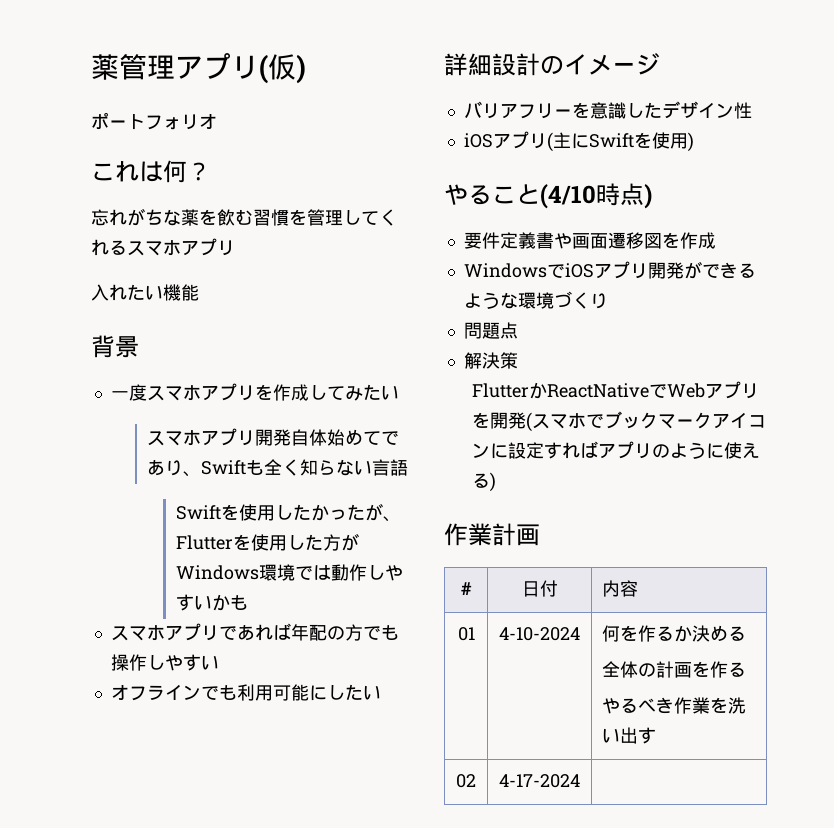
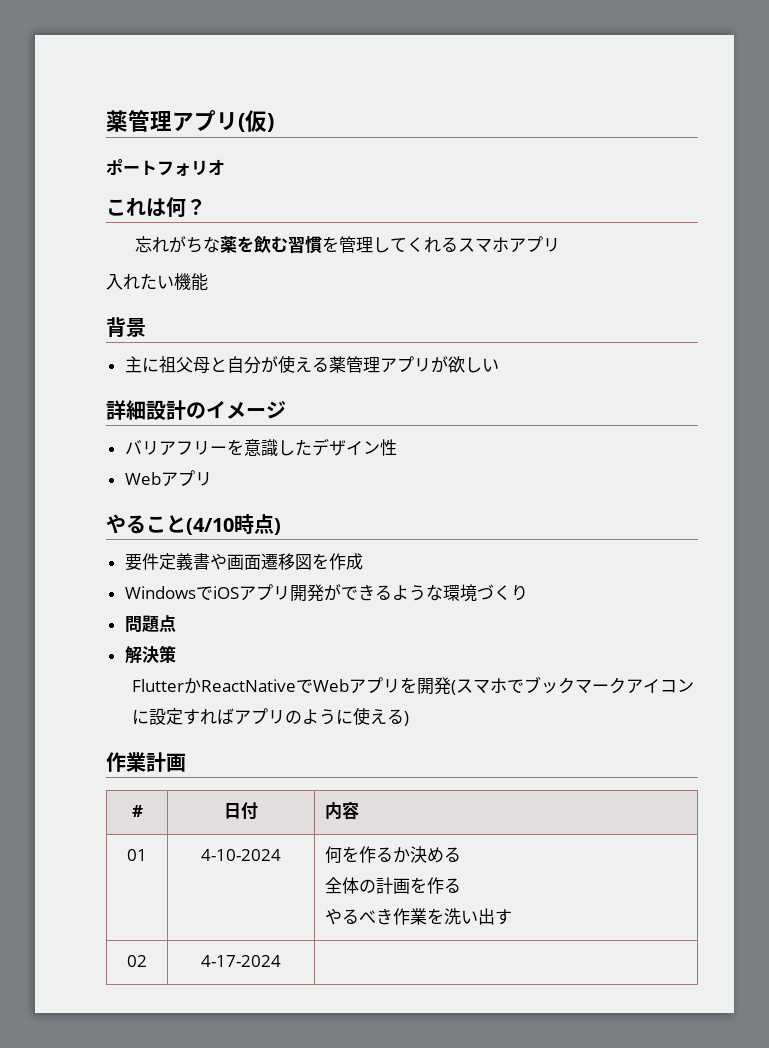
[110,383,399,401] [147,428,400,446] [147,459,409,477] [175,503,401,522] [175,533,359,551] [175,564,403,581] [175,594,248,611] [110,623,399,641] [110,654,219,671] [110,684,363,701] 一度スマホアプリを作成してみたい // スマホアプリ開発自体始めてであり、Swiftも全く知らない言語 // Swiftを使用したかったが、Flutterを使用した方がWindows環境では動作しやすいかも // スマホアプリであれば年配の方でも操作しやすい // オフラインでも利用可能にした -> [124,355,482,374] 主に祖父母と自分が使える薬管理アプリが欲し
[463,131,694,152] iOSアプリ(主にSwiftを使用) -> [124,470,212,487] Webアプリ

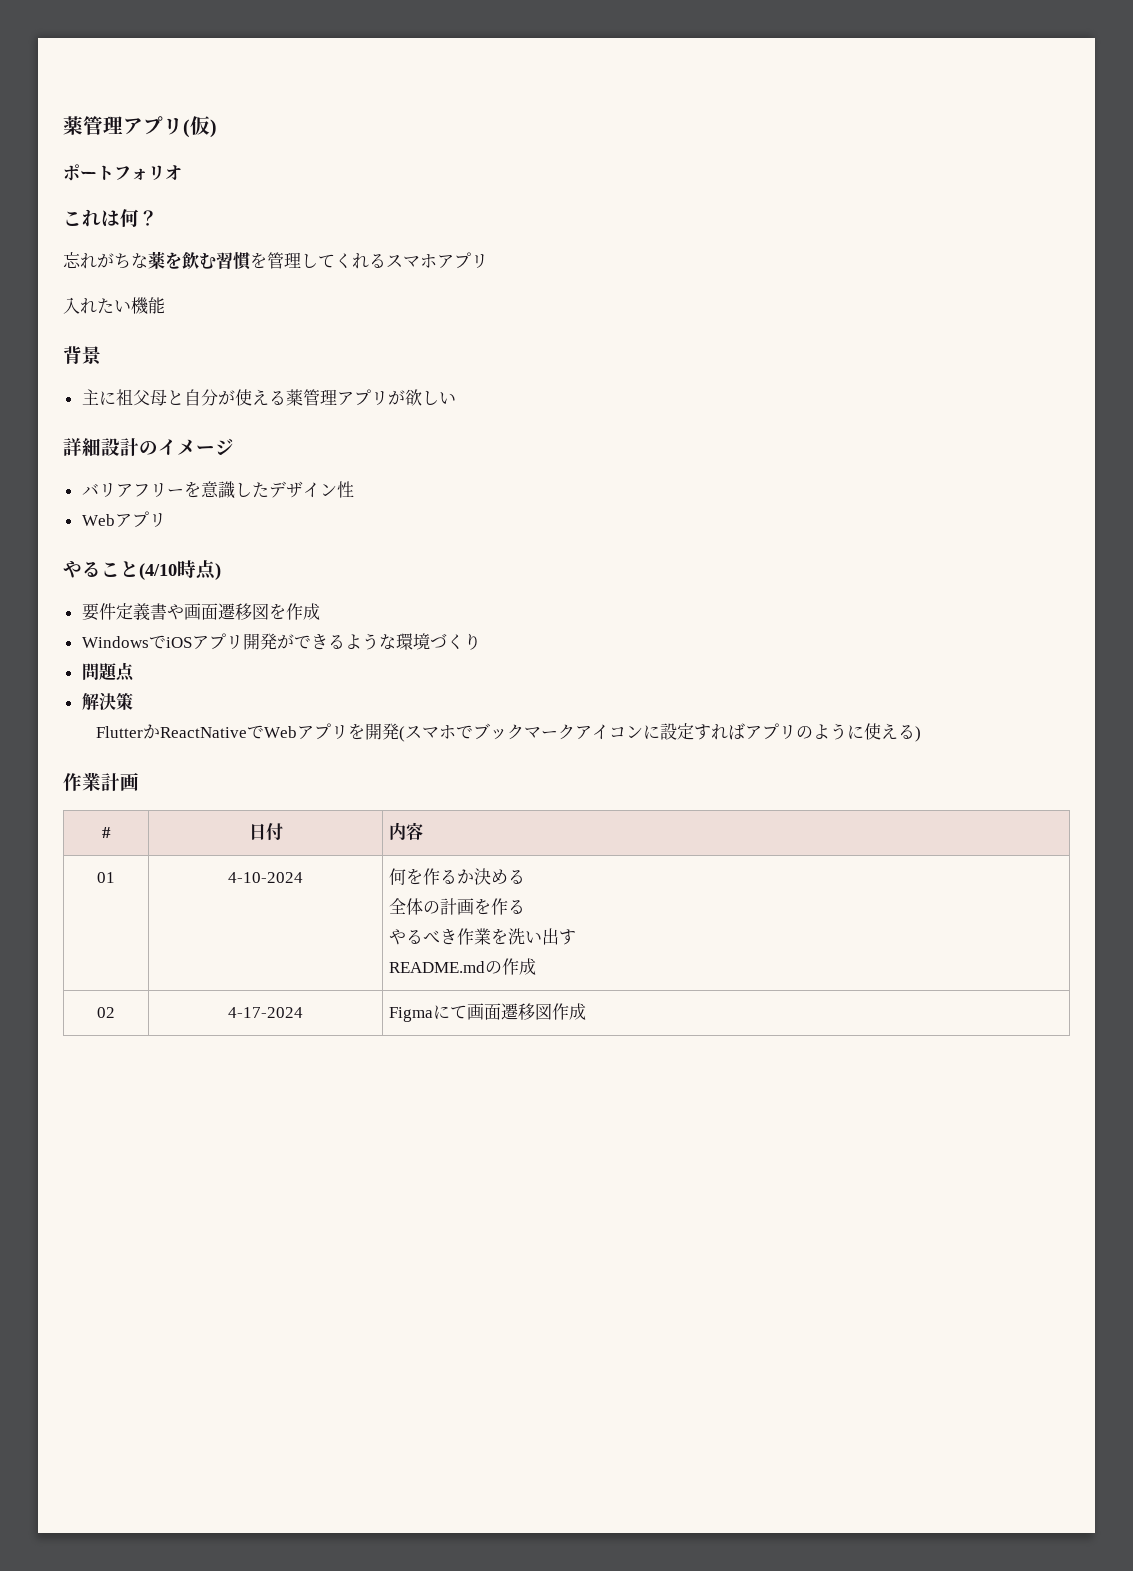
(513, 917) none -> [389,958,537,975] // README.mdの作成
(281, 961) none -> [389,1003,587,1022] Figmaにて画面遷移図作成

